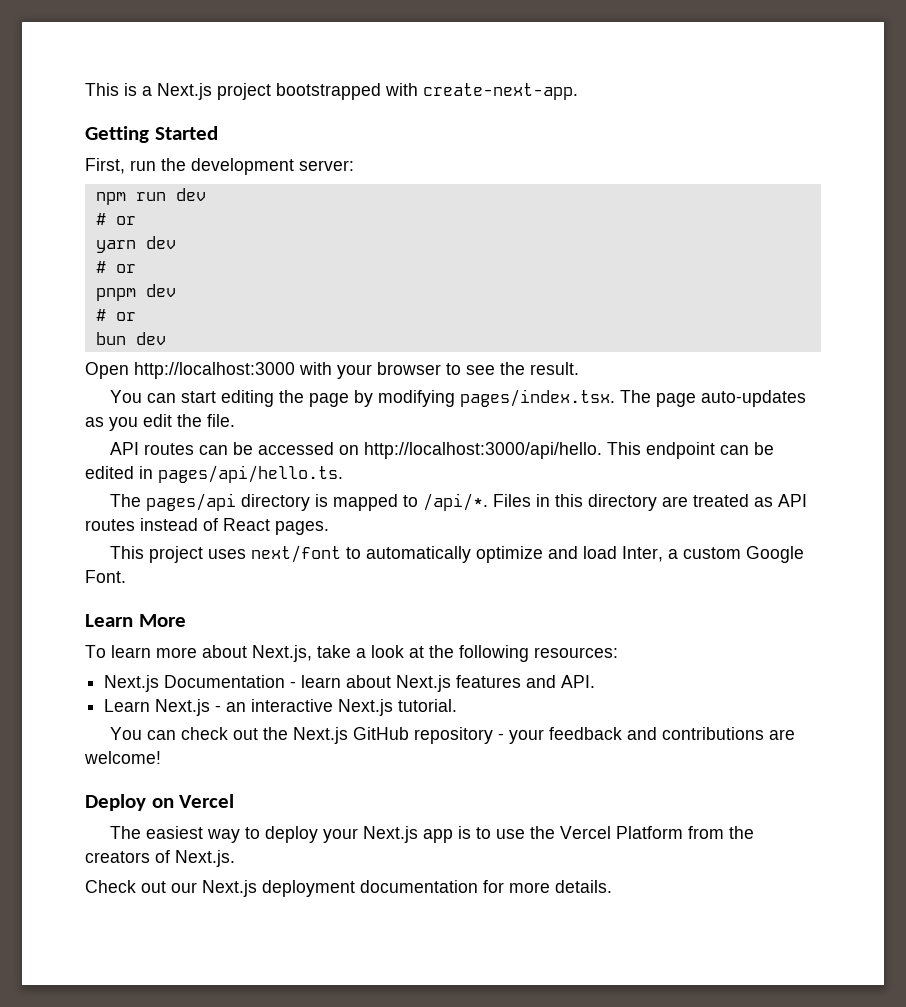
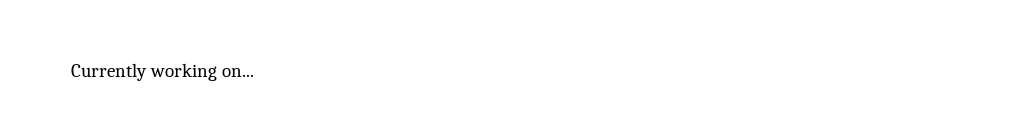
[85,83,578,100] [85,126,218,143] [85,158,354,175] [95,188,206,205] [95,213,136,225] [95,236,176,253] [95,261,136,273] [95,284,176,301] [95,309,136,321] [95,332,166,345] [85,362,579,379] [109,389,806,407] [85,414,235,431] [109,442,774,459] [85,465,343,483] [109,493,807,511] [85,518,329,535] [109,545,804,563] [85,570,126,583] [85,614,186,627] [85,645,618,662] [104,675,596,692] [104,699,458,716] [109,727,795,744] [84,751,161,764] [85,794,235,811] [109,826,754,843] [85,850,235,867] [85,880,612,897] This is a Next.js project bootstrapped with create-next-app. // Getting Started // First, run the development server: // npm run dev // # or // yarn dev // # or // pnpm dev // # or // bun dev // Open http://localhost:3000 with your browser to see the result. // You can start editing the page by modifying pages/index.tsx. The page auto-updates as you edit the file. // API routes can be accessed on http://localhost:3000/api/hello. This endpoint can be edited in pages/api/hello.ts. // The pages/api directory is mapped to /api/*. Files in this directory are treated as API routes instead of React pages. // This project uses next/font to automatically optimize and load Inter, a custom Google Font. // Learn More // To learn more about Next.js, take a look at the following resources: // Next.js Documentation - learn about Next.js features and API. // Learn Next.js - an interactive Next.js tutorial. // You can check out the Next.js GitHub repository - your feedback and contributions are welcome! // Deploy on Vercel // The easiest way to deploy your Next.js app is to use the Vercel Platform from the creators of Next.js. // Check out our Next.js deployment documentation for more details. -> [71,63,255,81] Currently working on...

